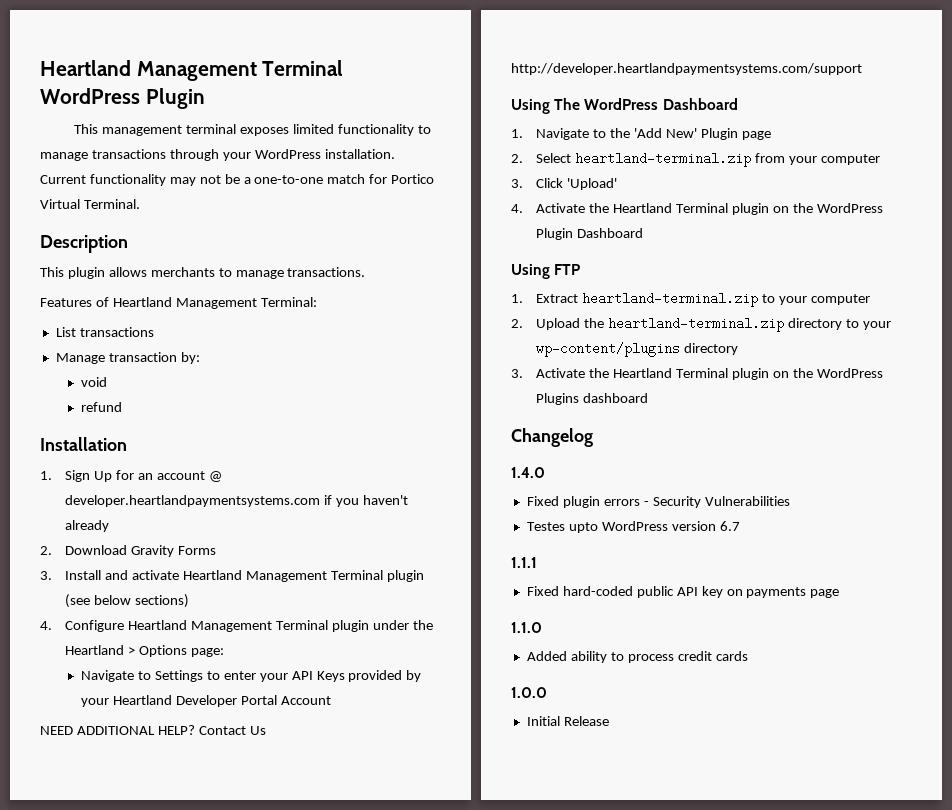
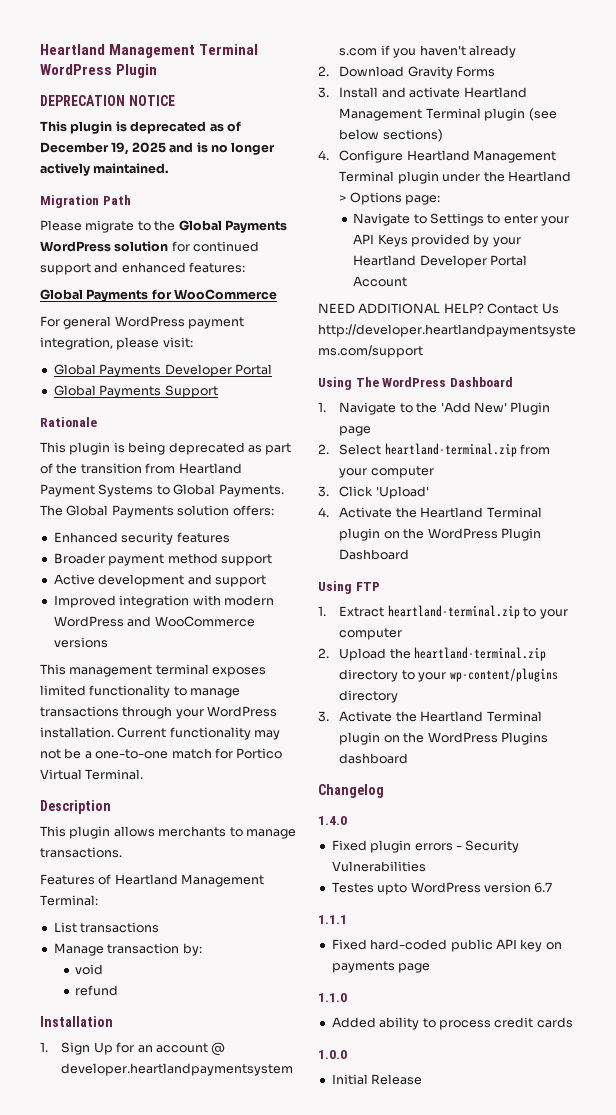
(205, 98) none -> [40,95,175,106] [40,121,241,134] [40,142,276,155] [40,163,169,176] [40,195,131,208] [40,220,287,233] [40,241,260,252] [40,262,246,275] [40,289,278,302] [40,316,245,329] [40,337,193,350] [53,364,272,377] [53,385,218,398] [40,417,97,427] [40,442,292,455] [40,463,242,474] [40,484,284,497] [40,505,274,518] [53,532,230,545] [53,553,272,566] [53,574,266,587] [53,595,274,608] [53,616,255,627] [53,637,108,648] // DEPRECATION NOTICE // This plugin is deprecated as of December 19, 2025 and is no longer actively maintained. // Migration Path // Please migrate to the Global Payments WordPress solution for continued support and enhanced features: // Global Payments for WooCommerce // For general WordPress payment integration, please visit: // Global Payments Developer Portal // Global Payments Support // Rationale // This plugin is being deprecated as part of the transition from Heartland Payment Systems to Global Payments. The Global Payments solution offers: // Enhanced security features // Broader payment method support // Active development and support // Improved integration with modern WordPress and WooCommerce versions

